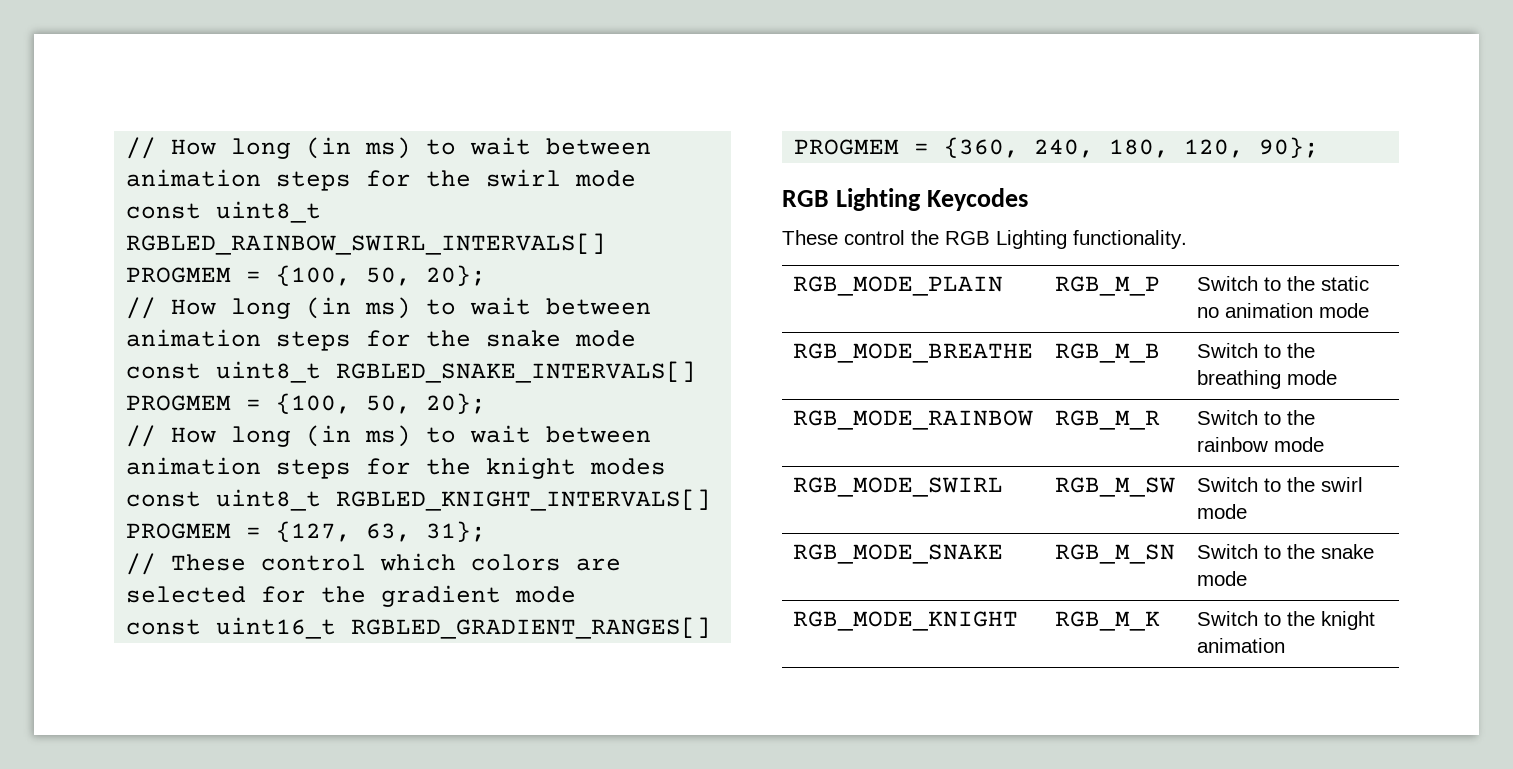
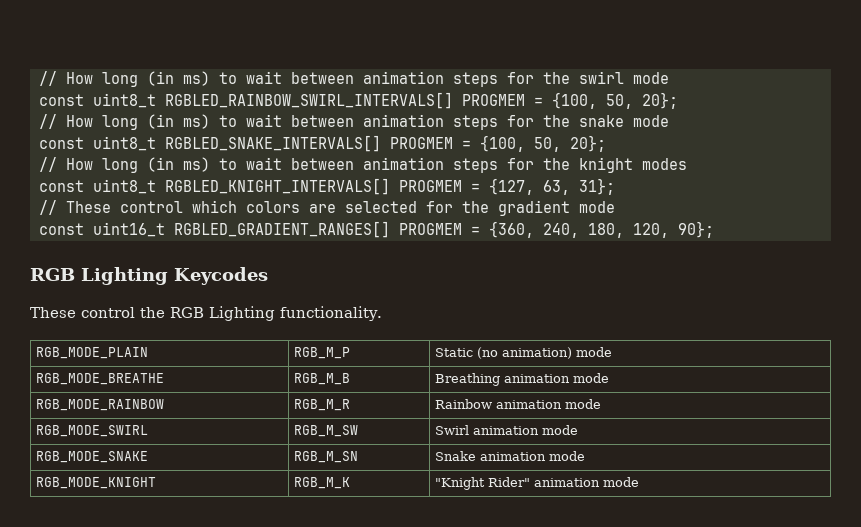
[1196,276,1369,291] [1196,303,1313,318] Switch to the static no animation -> [435,347,573,359] Static (no animation)
[1196,343,1315,358] [1196,370,1281,389] Switch to the breathing -> [435,373,571,386] Breathing animation
[1196,410,1315,425] [1196,437,1268,452] Switch to the rainbow -> [435,399,563,409] Rainbow animation
[1196,477,1363,492] Switch to the swirl -> [435,425,540,435] Swirl animation
[1196,544,1374,559] Switch to the snake -> [435,451,547,461] Snake animation
[1196,611,1375,630] [1196,638,1285,653] Switch to the knight animation -> [435,477,640,490] "Knight Rider" animation mode

